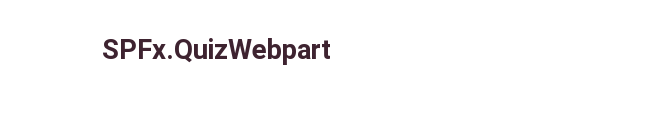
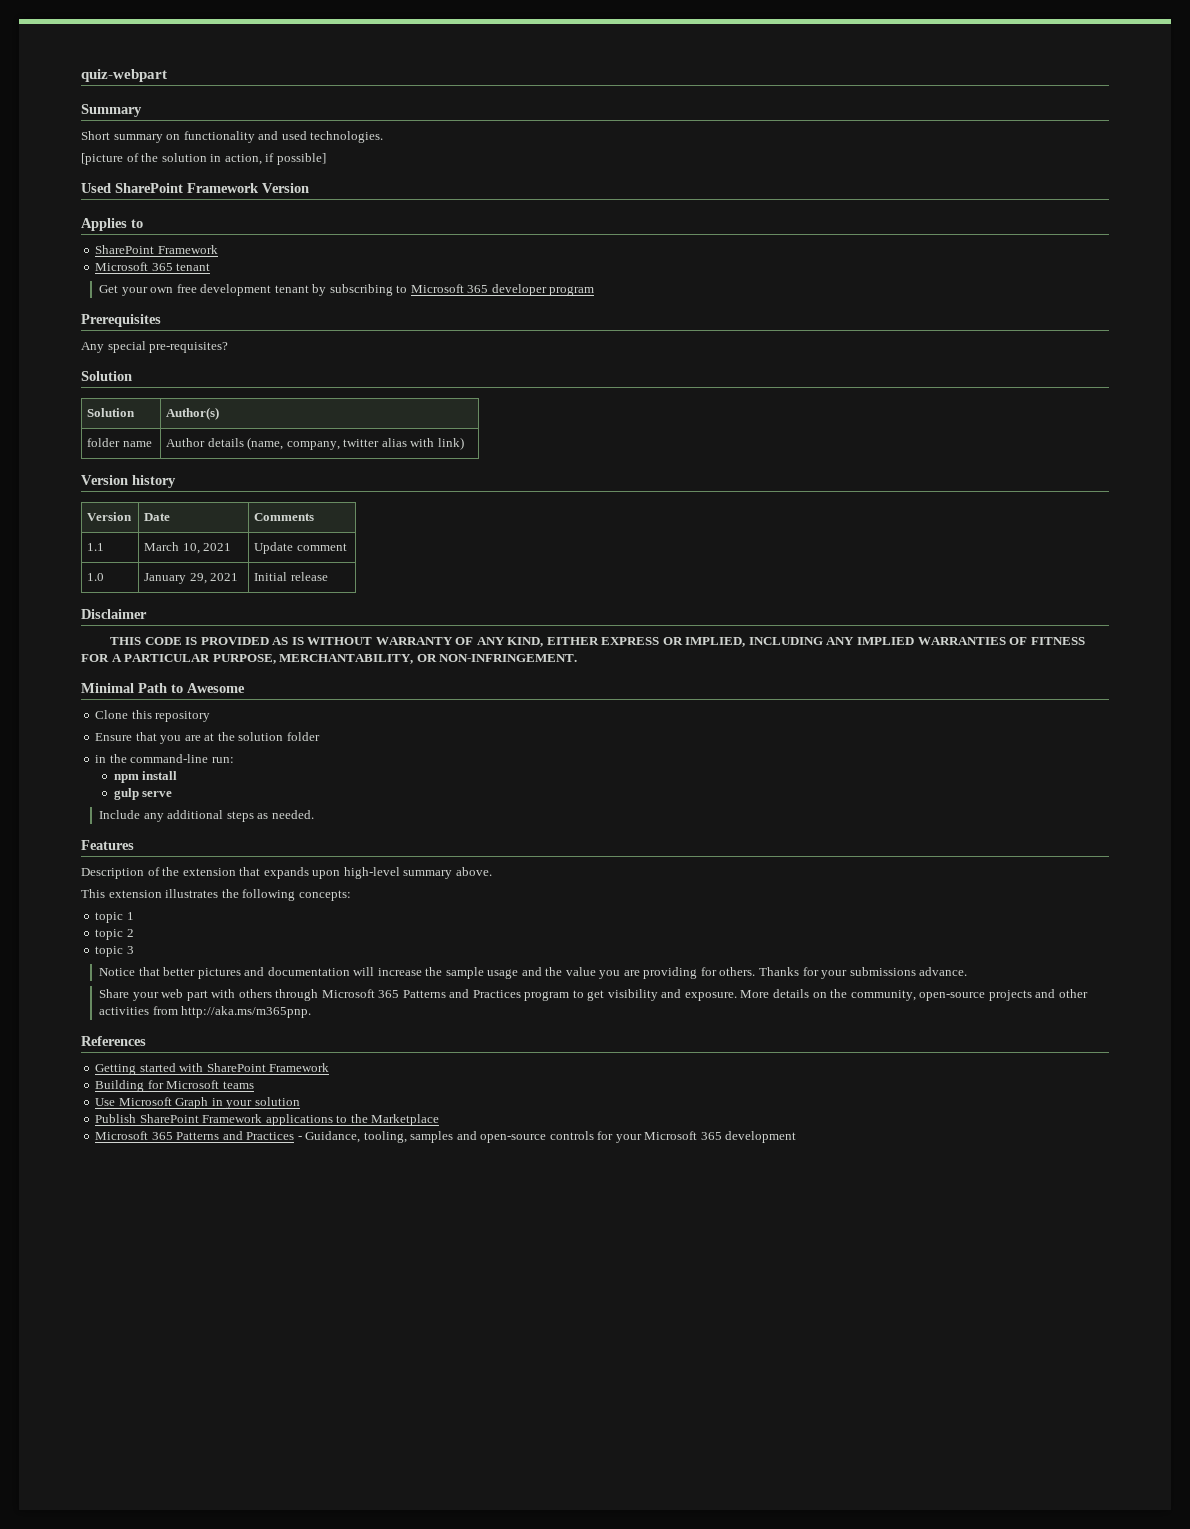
[102,38,331,65] SPFx.QuizWebpart -> [81,69,167,82] [81,104,142,117] [81,131,384,143] [81,153,326,165] [81,183,309,193] [81,218,143,231] [95,245,218,254] [95,262,211,271] [99,284,595,296] [81,314,161,327] [81,341,229,353] [81,371,132,381] [87,408,136,417] [166,407,220,420] [87,438,152,447] [166,437,464,450] [81,475,176,488] [87,512,133,521] [144,513,171,521] [254,513,315,521] [87,543,105,551] [144,542,232,554] [254,542,347,554] [87,573,105,581] [144,573,239,584] [254,572,328,581] [81,609,147,619] [110,637,1085,647] [81,654,578,664] [81,683,245,693] [95,710,211,722] [95,732,320,744] [95,754,234,763] [113,771,178,783] [113,788,173,800] [99,810,314,822] [81,840,134,850] [81,867,492,879] [81,889,351,901] [95,912,134,923] [95,929,134,940] [95,946,134,957] [99,967,968,979] [99,989,1088,1001] [99,1006,312,1018] [81,1036,146,1046] [95,1063,330,1075] [95,1080,254,1092] [95,1097,300,1109] [95,1114,440,1126] [95,1131,797,1143] quiz-webpart // Summary // Short summary on functionality and used technologies. // [picture of the solution in action, if possible] // Used SharePoint Framework Version // Applies to // SharePoint Framework // Microsoft 365 tenant // Get your own free development tenant by subscribing to Microsoft 365 developer program // Prerequisites // Any special pre-requisites? // Solution // Solution | Author(s) // folder name | Author details (name, company, twitter alias with link) // Version history // Version | Date | Comments // 1.1 | March 10, 2021 | Update comment // 1.0 | January 29, 2021 | Initial release // Disclaimer // THIS CODE IS PROVIDED AS IS WITHOUT WARRANTY OF ANY KIND, EITHER EXPRESS OR IMPLIED, INCLUDING ANY IMPLIED WARRANTIES OF FITNESS FOR A PARTICULAR PURPOSE, MERCHANTABILITY, OR NON-INFRINGEMENT. // Minimal Path to Awesome // Clone this repository // Ensure that you are at the solution folder // in the command-line run: // npm install // gulp serve // Include any additional steps as needed. // Features // Description of the extension that expands upon high-level summary above. // This extension illustrates the following concepts: // topic 1 // topic 2 // topic 3 // Notice that better pictures and documentation will increase the sample usage and the value you are providing for others. Thanks for your submissions advance. // Share your web part with others through Microsoft 365 Patterns and Practices program to get visibility and exposure. More details on the community, open-source projects and other activities from http://aka.ms/m365pnp. // References // Getting started with SharePoint Framework // Building for Microsoft teams // Use Microsoft Graph in your solution // Publish SharePoint Framework applications to the Marketplace // Microsoft 365 Patterns and Practices - Guidance, tooling, samples and open-source controls for your Microsoft 365 development

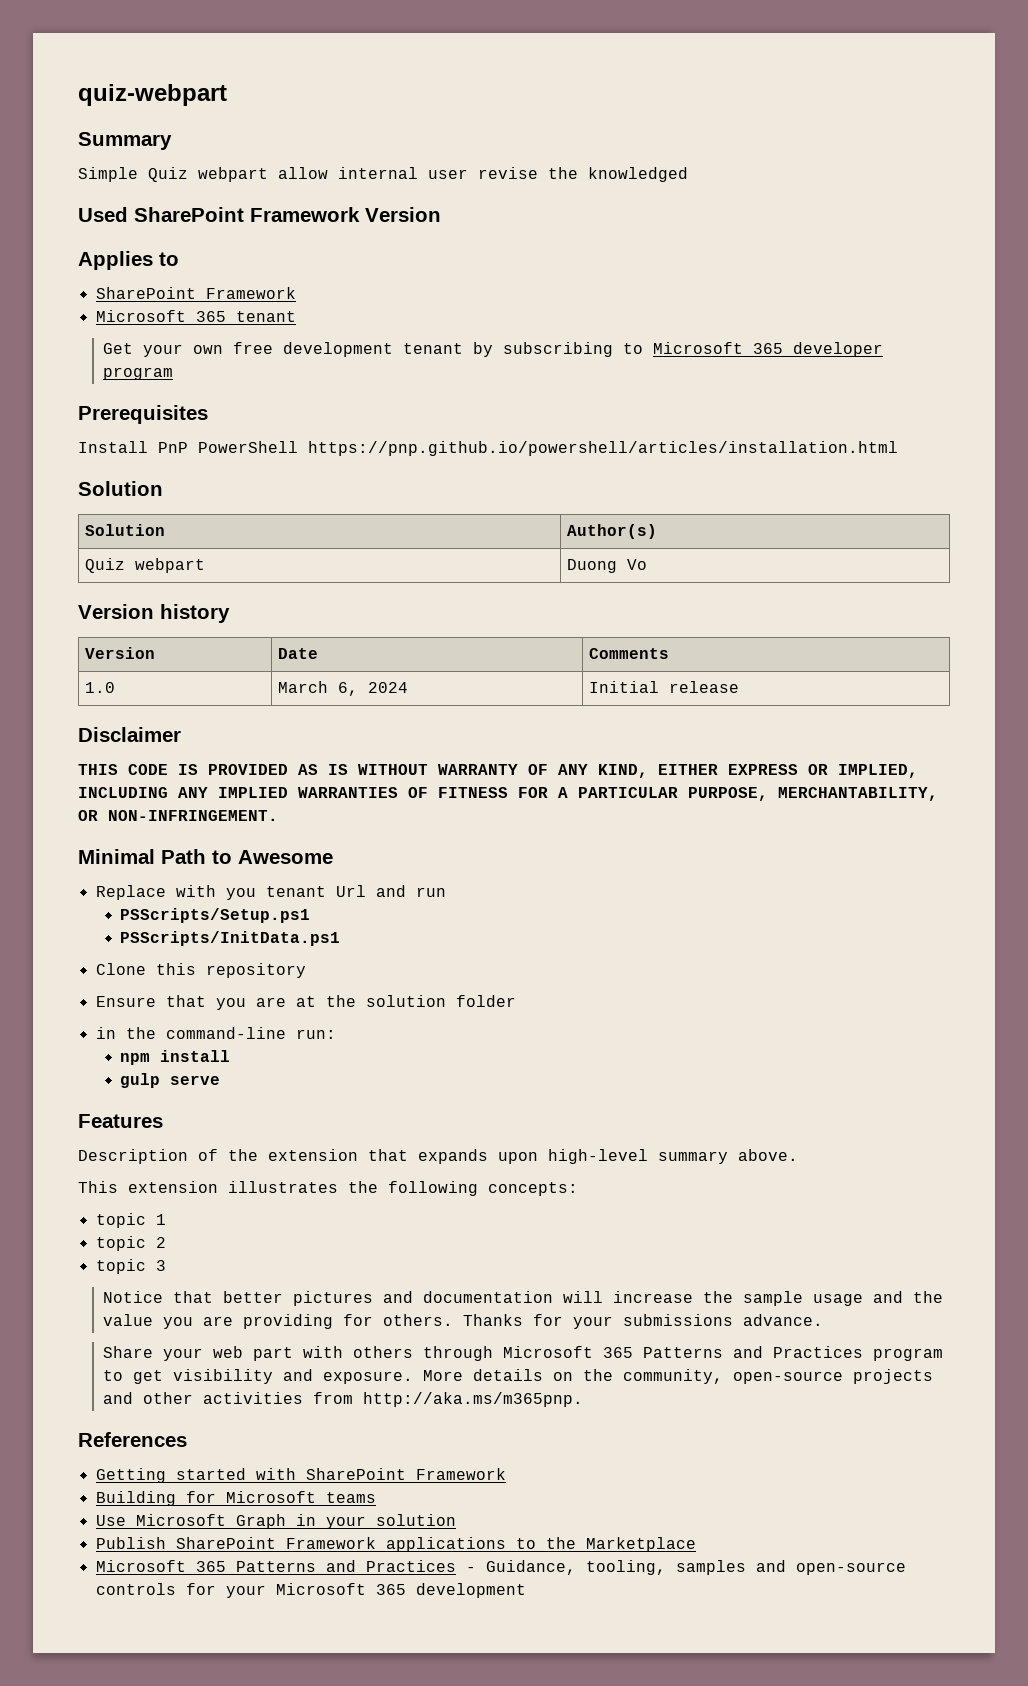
[81,131,384,143] [81,153,326,165] Short summary on functionality and used technologies. // [picture of the solution in action, if possible] -> [78,167,688,182] Simple Quiz webpart allow internal user revise the knowledged
[81,341,229,353] Any special pre-requisites? -> [78,441,898,456] Install PnP PowerShell https://pnp.github.io/powershell/articles/installation.html
[87,438,152,447] [166,437,464,450] folder name | Author details (name, company, twitter alias with link) -> [84,558,205,573] [566,559,647,573] Quiz webpart | Duong Vo
[87,543,105,551] 1.1 -> [84,682,115,693] 1.0
[182,543,232,554] [254,542,347,554] [87,573,105,581] [144,573,239,584] 10, 2021 | Update comment // 1.0 | January 29, 2021 -> [337,682,408,696] 6, 2024
(245, 688) none -> [95,885,446,900] [120,908,311,923] [120,931,341,946] // Replace with you tenant Url and run // PSScripts/Setup.ps1 // PSScripts/InitData.ps1
[99,810,314,822] // Include any additional steps as needed. -> (221, 1080) none

